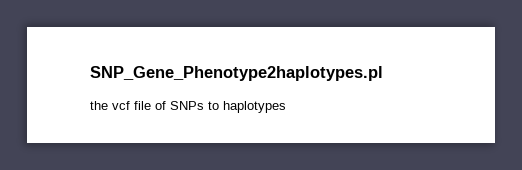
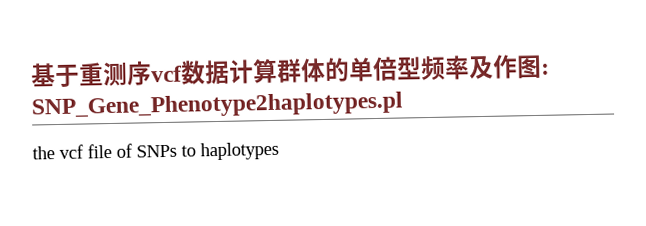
(90, 73) none -> [31,54,550,88] 基于重测序vcf数据计算群体的单倍型频率及作图:

